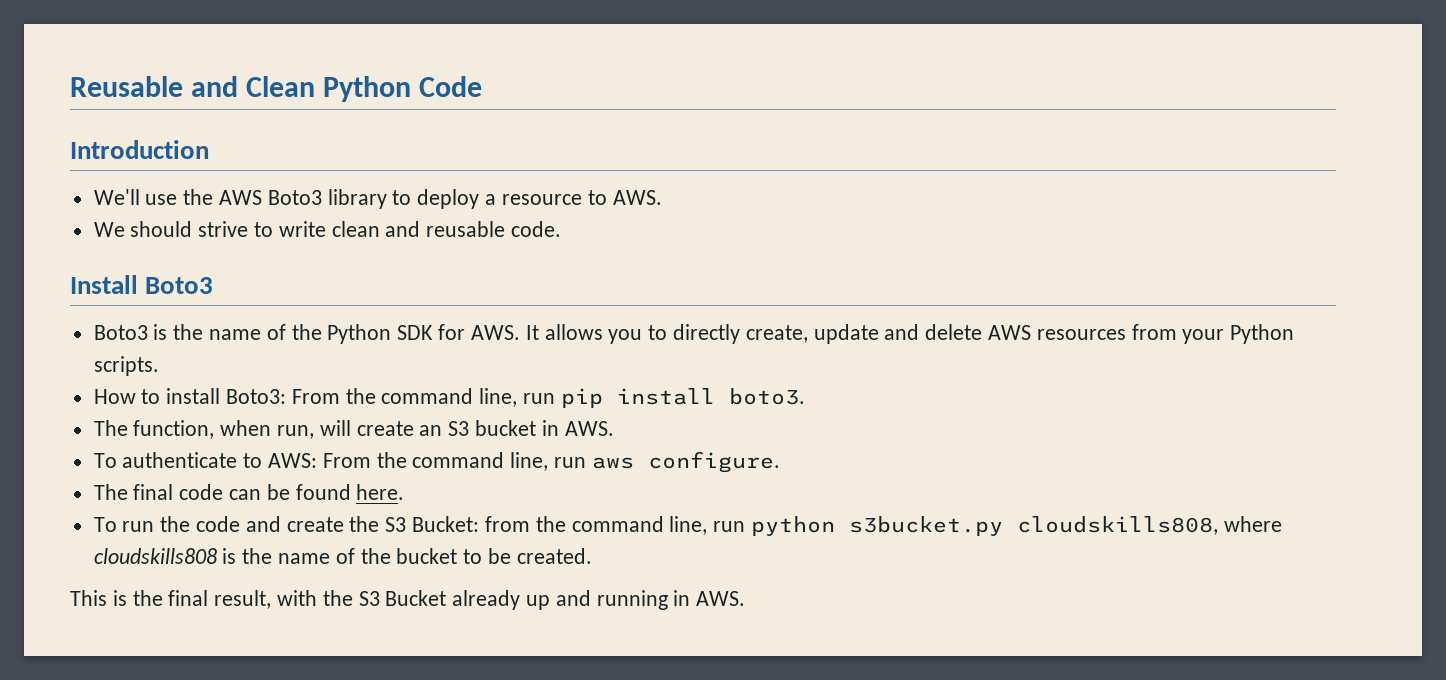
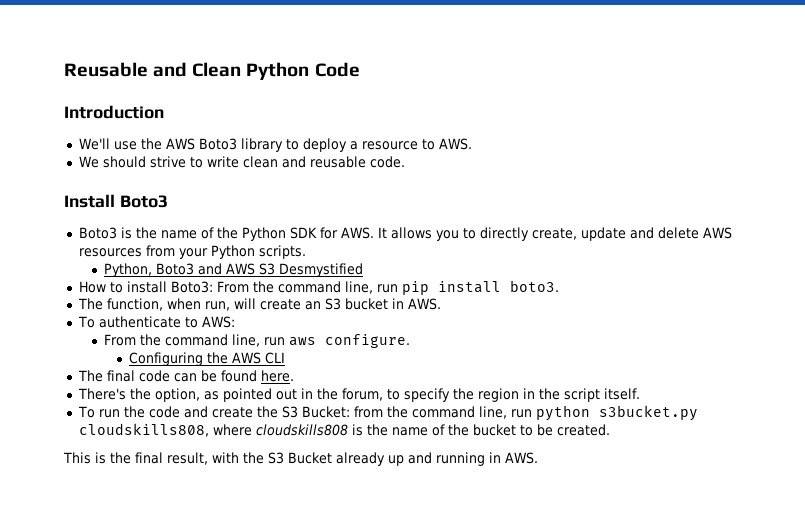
(159, 366) none -> [103,263,363,277] // Python, Boto3 and AWS S3 Desmystified
(318, 460) none -> (235, 322) //
(780, 462) none -> [128,352,285,366] // Configuring the AWS CLI
(405, 492) none -> [77,388,640,402] // There's the option, as pointed out in the forum, to specify the region in the script itself.

